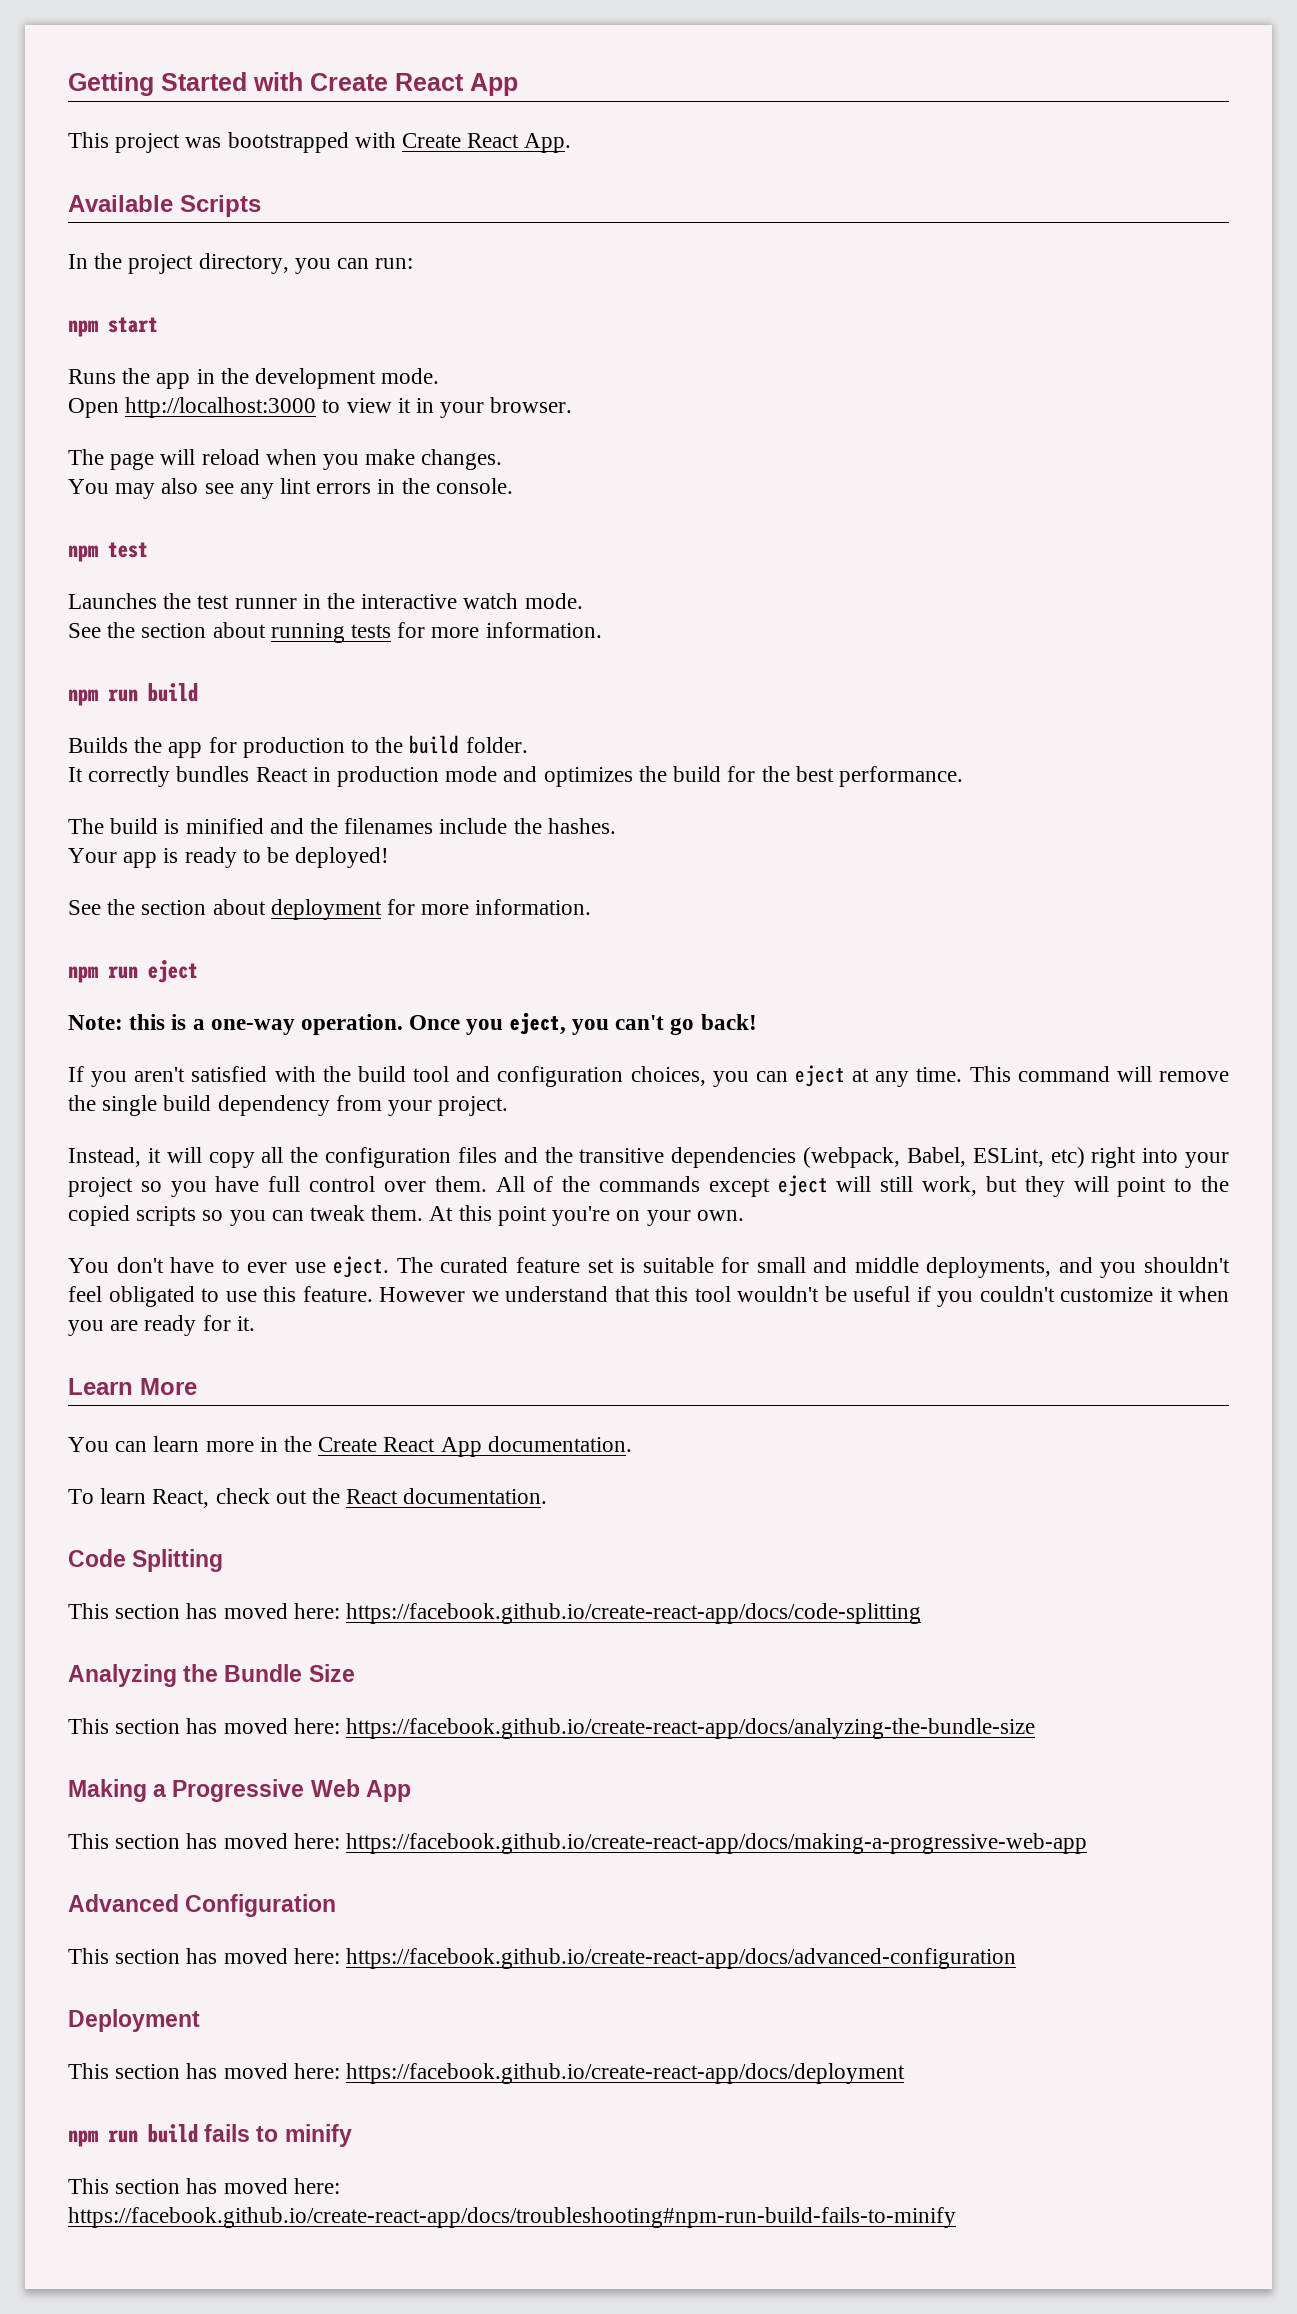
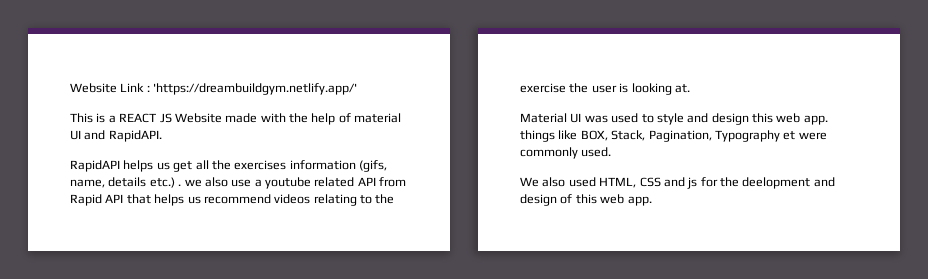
[68,72,518,96] [68,132,572,153] [68,195,261,217] [68,253,414,274] [68,317,158,337] [68,368,440,389] [68,397,573,418] [68,449,503,470] [68,478,513,499] [68,542,148,562] [68,593,583,609] [68,622,602,643] [68,683,198,706] [68,735,528,758] [68,766,963,787] [68,818,616,834] [68,847,390,868] [68,899,592,920] [68,960,198,983] [68,1012,757,1035] [68,1065,1229,1087] [68,1095,509,1116] [68,1147,1229,1168] [68,1175,1229,1197] [68,1205,744,1226] [68,1256,1230,1278] [68,1286,1229,1307] [68,1315,255,1336] [68,1378,197,1395] [68,1436,632,1457] [68,1488,548,1508] [68,1549,224,1572] [68,1603,922,1624] [68,1664,355,1687] [68,1718,1036,1739] [68,1779,411,1802] [68,1833,1088,1854] [68,1894,337,1917] [68,1948,1017,1969] [68,2009,200,2032] [68,2063,906,2084] [68,2124,352,2147] [68,2178,340,2194] [68,2207,956,2228] Getting Started with Create React App // This project was bootstrapped with Create React App. // Available Scripts // In the project directory, you can run: // npm start // Runs the app in the development mode. // Open http://localhost:3000 to view it in your browser. // The page will reload when you make changes. // You may also see any lint errors in the console. // npm test // Launches the test runner in the interactive watch mode. // See the section about running tests for more information. // npm run build // Builds the app for production to the build folder. // It correctly bundles React in production mode and optimizes the build for the best performance. // The build is minified and the filenames include the hashes. // Your app is ready to be deployed! // See the section about deployment for more information. // npm run eject // Note: this is a one-way operation. Once you eject, you can't go back! // If you aren't satisfied with the build tool and configuration choices, you can eject at any time. This command will remove the single build dependency from your project. // Instead, it will copy all the configuration files and the transitive dependencies (webpack, Babel, ESLint, etc) right into your project so you have full control over them. All of the commands except eject will still work, but they will point to the copied scripts so you can tweak them. At this point you're on your own. // You don't have to ever use eject. The curated feature set is suitable for small and middle deployments, and you shouldn't feel obligated to use this feature. However we understand that this tool wouldn't be useful if you couldn't customize it when you are ready for it. // Learn More // You can learn more in the Create React App documentation. // To learn React, check out the React documentation. // Code Splitting // This section has moved here: https://facebook.github.io/create-react-app/docs/code-splitting // Analyzing the Bundle Size // This section has moved here: https://facebook.github.io/create-react-app/docs/analyzing-the-bundle-size // Making a Progressive Web App // This section has moved here: https://facebook.github.io/create-react-app/docs/making-a-progressive-web-app // Advanced Configuration // This section has moved here: https://facebook.github.io/create-react-app/docs/advanced-configuration // Deployment // This section has moved here: https://facebook.github.io/create-react-app/docs/deployment // npm run build fails to minify // This section has moved here: https://facebook.github.io/create-react-app/docs/troubleshooting#npm-run-build-fails-to-minify -> [70,83,358,95] [70,113,402,125] [70,130,162,142] [70,160,387,172] [70,177,407,189] [70,194,395,206] [520,83,690,95] [520,113,828,125] [520,130,827,142] [520,147,612,159] [520,177,835,189] [520,194,652,206] Website Link : 'https://dreambuildgym.netlify.app/' // This is a REACT JS Website made with the help of material UI and RapidAPI. // RapidAPI helps us get all the exercises information (gifs, name, details etc.) . we also use a youtube related API from Rapid API that helps us recommend videos relating to the exercise the user is looking at. // Material UI was used to style and design this web app. things like BOX, Stack, Pagination, Typography et were commonly used. // We also used HTML, CSS and js for the deelopment and design of this web app.

